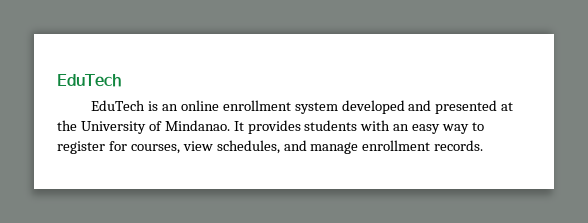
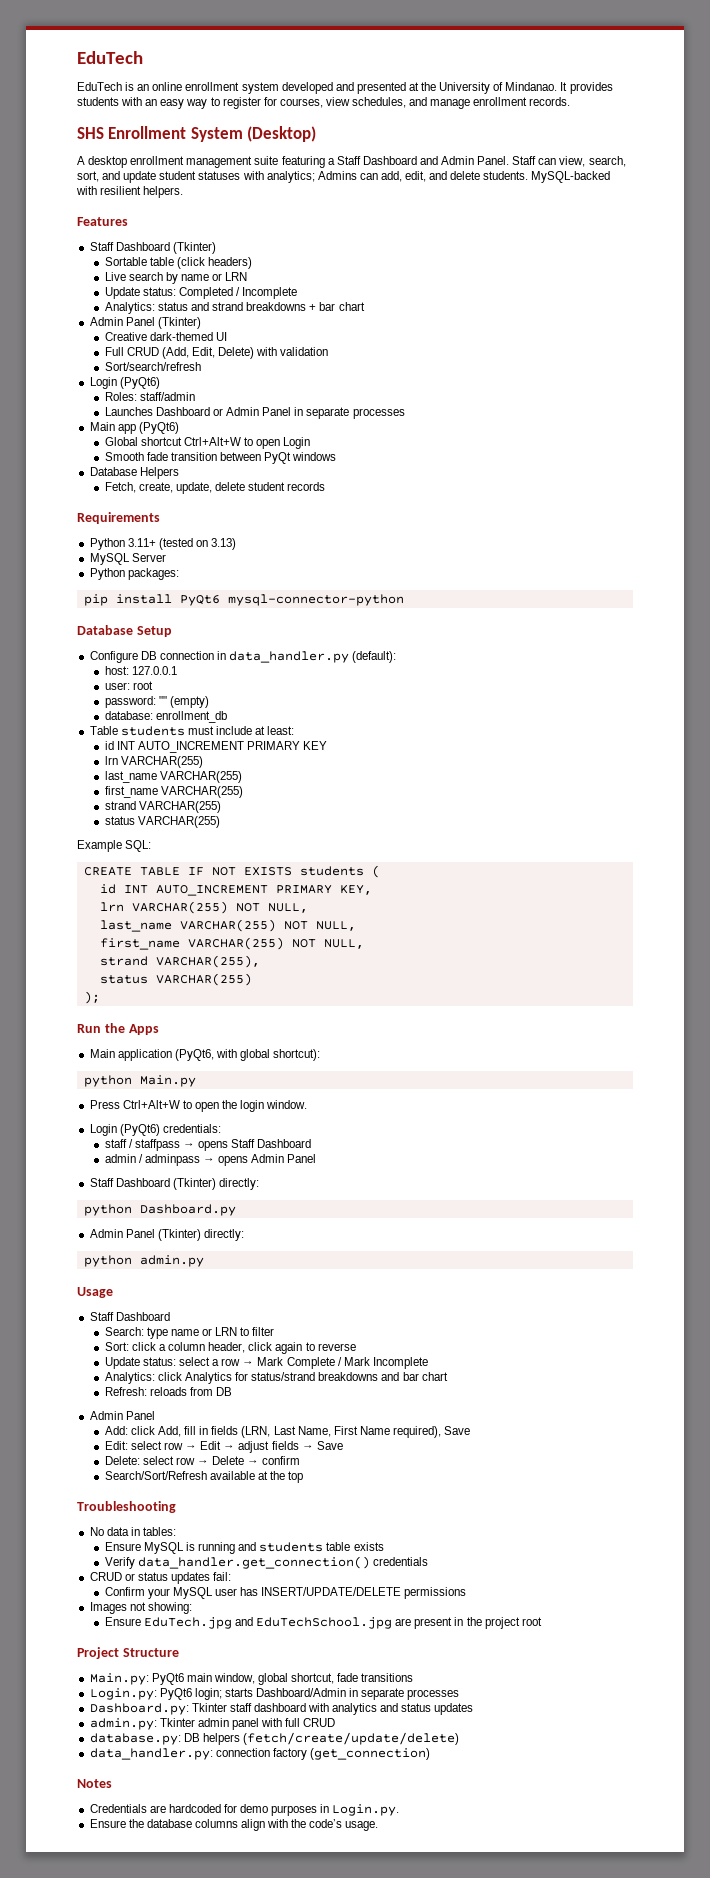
(484, 145) none -> [77,126,317,142] [77,156,626,168] [77,171,611,183] [76,186,184,198] [77,217,128,226] [89,242,216,254] [104,257,253,269] [104,272,248,284] [104,287,298,299] [104,302,365,314] [89,317,201,329] [104,332,228,341] [104,347,329,359] [104,362,201,371] [89,377,160,389] [104,392,195,401] [104,407,405,419] [89,422,179,434] [104,437,311,449] [104,452,337,464] [89,467,179,479] [104,482,326,494] [77,512,160,524] [89,538,237,550] [89,553,166,565] [89,568,179,580] [83,594,404,606] [77,625,172,637] [89,651,397,663] [104,666,177,675] [104,681,153,690] [104,696,210,708] [104,711,227,723] [89,726,295,736] [104,741,328,753] [104,756,203,768] [104,771,242,783] [104,786,243,798] [104,801,221,813] [104,816,220,828] [77,840,152,852] [83,865,380,878] [99,884,372,896] [99,901,308,914] [99,919,356,932] [99,937,364,950] [99,955,260,968] [99,973,252,986] [83,991,100,1004] [77,1023,159,1035] [89,1049,321,1061] [83,1075,196,1087] [89,1100,308,1112] [89,1124,221,1136] [104,1139,312,1151] [104,1154,317,1166] [89,1178,259,1190] [83,1204,236,1216] [89,1229,244,1241] [83,1255,204,1267] [77,1287,113,1298] [89,1312,170,1321] [104,1327,275,1339] [104,1342,356,1354] [104,1357,428,1369] [104,1372,448,1384] [104,1387,233,1396] [89,1411,155,1420] [104,1426,471,1438] [104,1441,343,1453] [104,1456,301,1465] [104,1471,304,1483] [77,1501,176,1513] [89,1527,176,1536] [104,1542,384,1554] [104,1556,429,1569] [89,1572,232,1584] [104,1587,467,1599] [89,1602,192,1614] [104,1617,542,1629] [77,1647,179,1659] [89,1673,414,1685] [89,1688,460,1700] [89,1703,474,1715] [89,1718,336,1730] [89,1732,459,1745] [89,1748,430,1760] [77,1779,112,1788] [89,1804,400,1816] [89,1819,379,1831] // SHS Enrollment System (Desktop) // A desktop enrollment management suite featuring a Staff Dashboard and Admin Panel. Staff can view, search, sort, and update student statuses with analytics; Admins can add, edit, and delete students. MySQL-backed with resilient helpers. // Features // Staff Dashboard (Tkinter) // Sortable table (click headers) // Live search by name or LRN // Update status: Completed / Incomplete // Analytics: status and strand breakdowns + bar chart // Admin Panel (Tkinter) // Creative dark-themed UI // Full CRUD (Add, Edit, Delete) with validation // Sort/search/refresh // Login (PyQt6) // Roles: staff/admin // Launches Dashboard or Admin Panel in separate processes // Main app (PyQt6) // Global shortcut Ctrl+Alt+W to open Login // Smooth fade transition between PyQt windows // Database Helpers // Fetch, create, update, delete student records // Requirements // Python 3.11+ (tested on 3.13) // MySQL Server // Python packages: // pip install PyQt6 mysql-connector-python // Database Setup // Configure DB connection in data_handler.py (default): // host: 127.0.0.1 // user: root // password: "" (empty) // database: enrollment_db // Table students must include at least: // id INT AUTO_INCREMENT PRIMARY KEY // lrn VARCHAR(255) // last_name VARCHAR(255) // first_name VARCHAR(255) // strand VARCHAR(255) // status VARCHAR(255) // Example SQL: // CREATE TABLE IF NOT EXISTS students ( // id INT AUTO_INCREMENT PRIMARY KEY, // lrn VARCHAR(255) NOT NULL, // last_name VARCHAR(255) NOT NULL, // first_name VARCHAR(255) NOT NULL, // strand VARCHAR(255), // status VARCHAR(255) // ); // Run the Apps // Main application (PyQt6, with global shortcut): // python Main.py // Press Ctrl+Alt+W to open the login window. // Login (PyQt6) credentials: // staff / staffpass → opens Staff Dashboard // admin / adminpass → opens Admin Panel // Staff Dashboard (Tkinter) directly: // python Dashboard.py // Admin Panel (Tkinter) directly: // python admin.py // Usage // Staff Dashboard // Search: type name or LRN to filter // Sort: click a column header, click again to reverse // Update status: select a row → Mark Complete / Mark Incomplete // Analytics: click Analytics for status/strand breakdowns and bar chart // Refresh: reloads from DB // Admin Panel // Add: click Add, fill in fields (LRN, Last Name, First Name required), Save // Edit: select row → Edit → adjust fields → Save // Delete: select row → Delete → confirm // Search/Sort/Refresh available at the top // Troubleshooting // No data in tables: // Ensure MySQL is running and students table exists // Verify data_handler.get_connection() credentials // CRUD or status updates fail: // Confirm your MySQL user has INSERT/UPDATE/DELETE permissions // Images not showing: // Ensure EduTech.jpg and EduTechSchool.jpg are present in the project root // Project Structure // Main.py: PyQt6 main window, global shortcut, fade transitions // Login.py: PyQt6 login; starts Dashboard/Admin in separate processes // Dashboard.py: Tkinter staff dashboard with analytics and status updates // admin.py: Tkinter admin panel with full CRUD // database.py: DB helpers (fetch/create/update/delete) // data_handler.py: connection factory (get_connection) // Notes // Credentials are hardcoded for demo purposes in Login.py. // Ensure the database columns align with the code’s usage.

